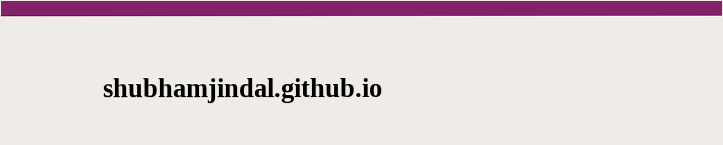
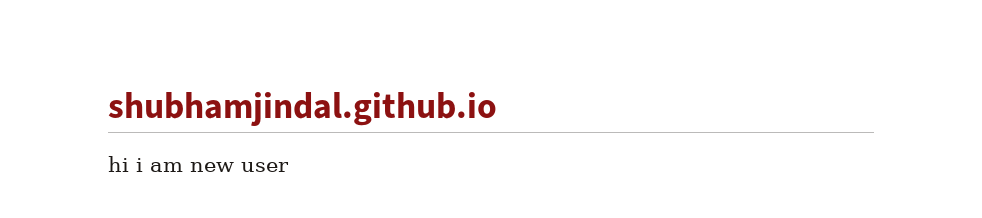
(383, 90) none -> [108,156,289,172] // hi i am new user

